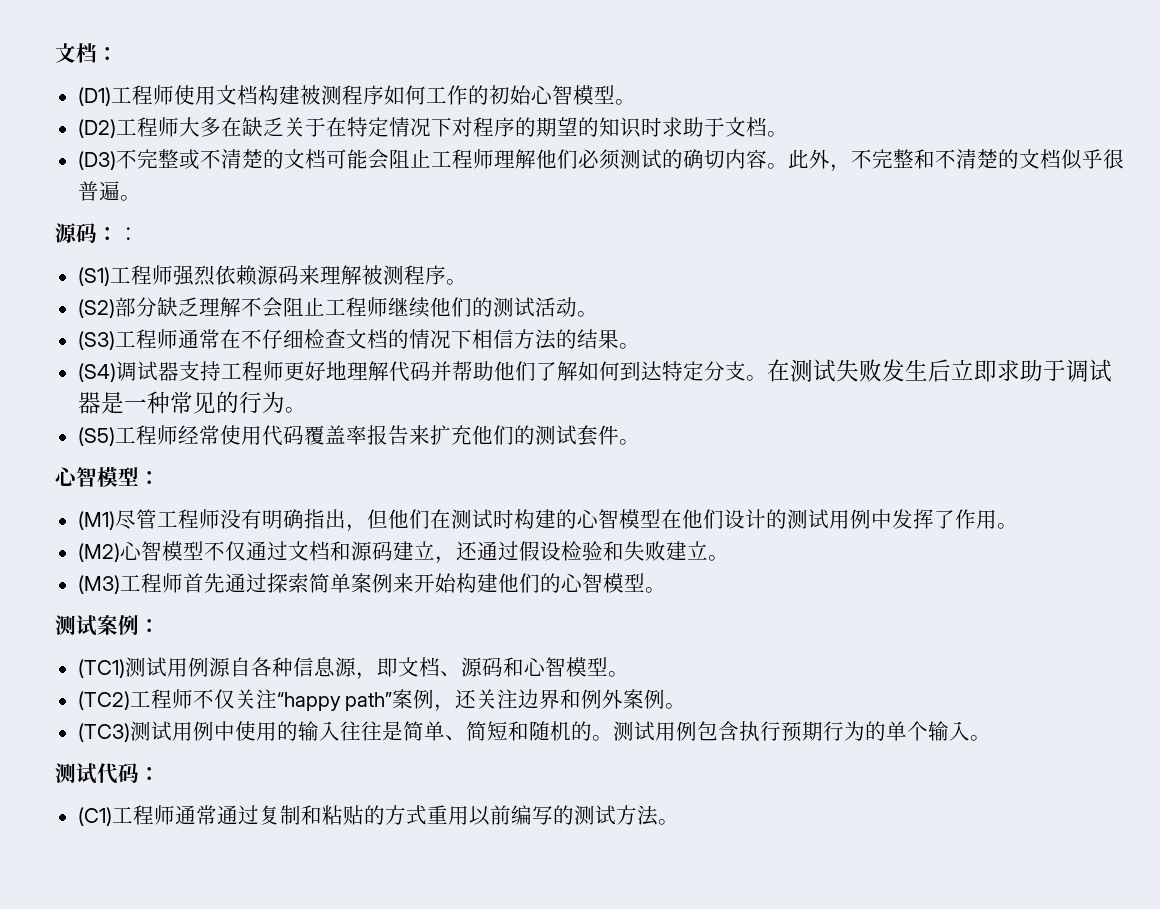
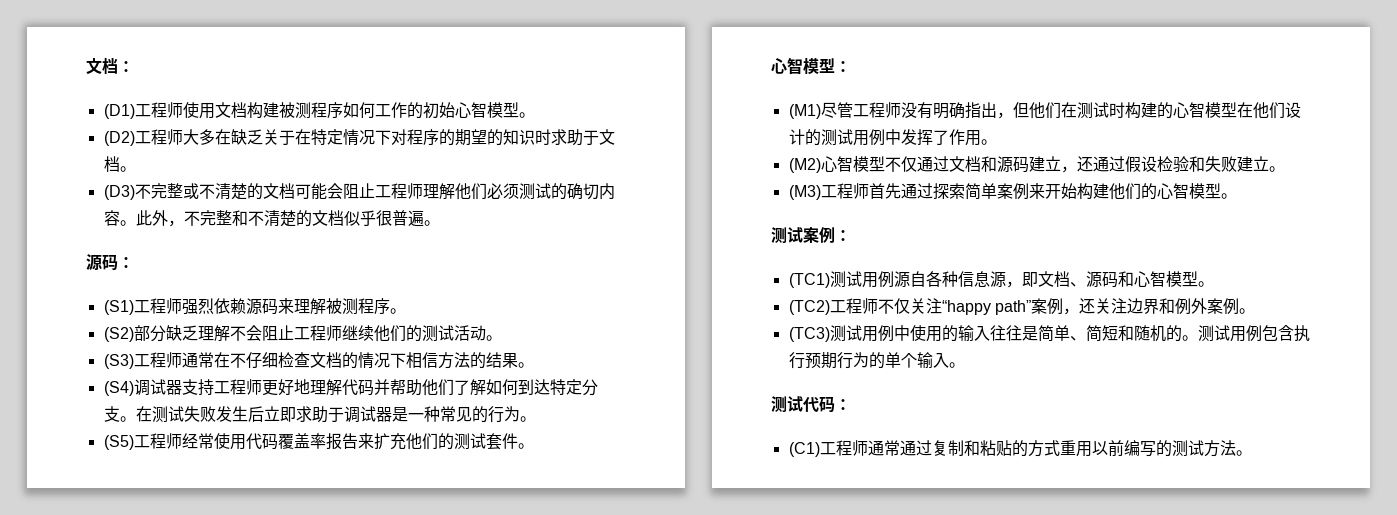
[118,227,139,241] ： -> (134, 262) none

